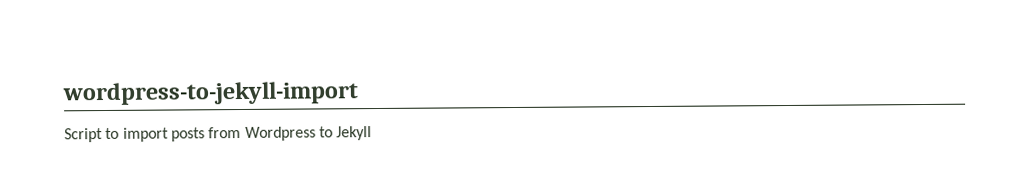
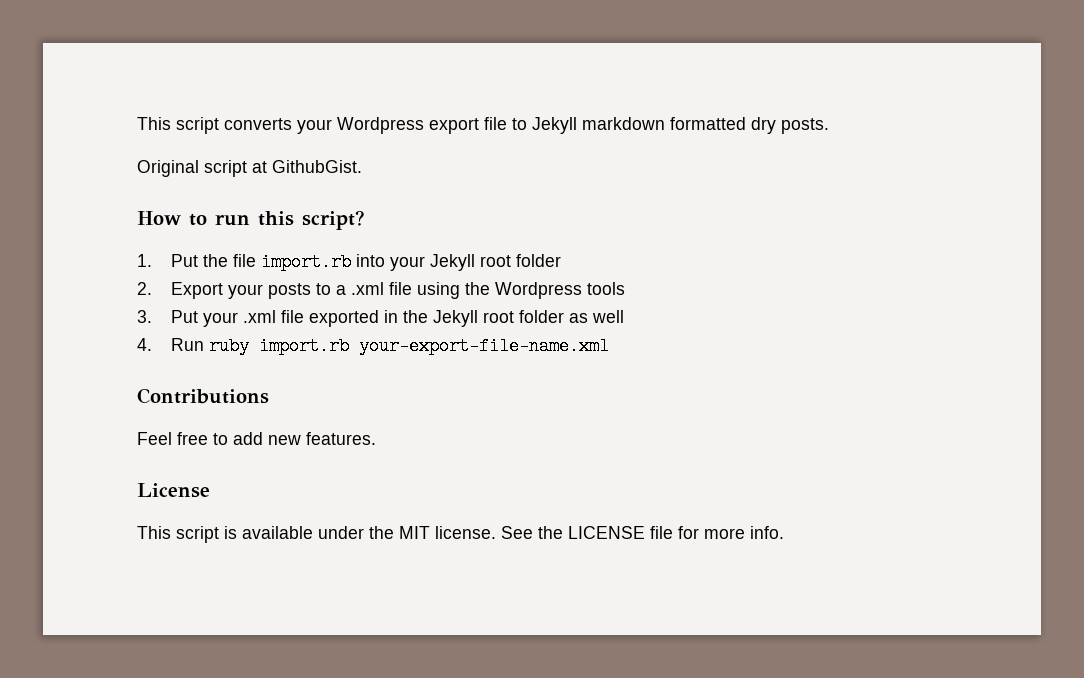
[62,81,359,106] [64,126,373,143] wordpress-to-jekyll-import // Script to import posts from Wordpress to Jekyll -> [137,117,829,134] [137,160,362,177] [137,210,365,230] [137,253,561,271] [137,282,625,299] [137,310,624,327] [137,337,609,355] [137,388,269,404] [137,432,376,445] [137,483,210,498] [137,526,784,543] This script converts your Wordpress export file to Jekyll markdown formatted dry posts. // Original script at GithubGist. // How to run this script? // 1. Put the file import.rb into your Jekyll root folder // 2. Export your posts to a .xml file using the Wordpress tools // 3. Put your .xml file exported in the Jekyll root folder as well // 4. Run ruby import.rb your-export-file-name.xml // Contributions // Feel free to add new features. // License // This script is available under the MIT license. See the LICENSE file for more info.

